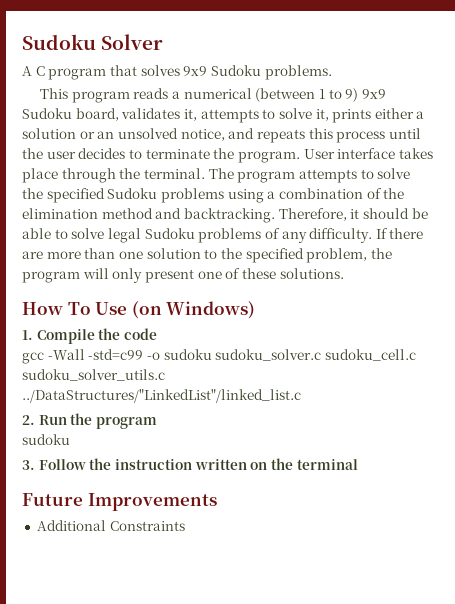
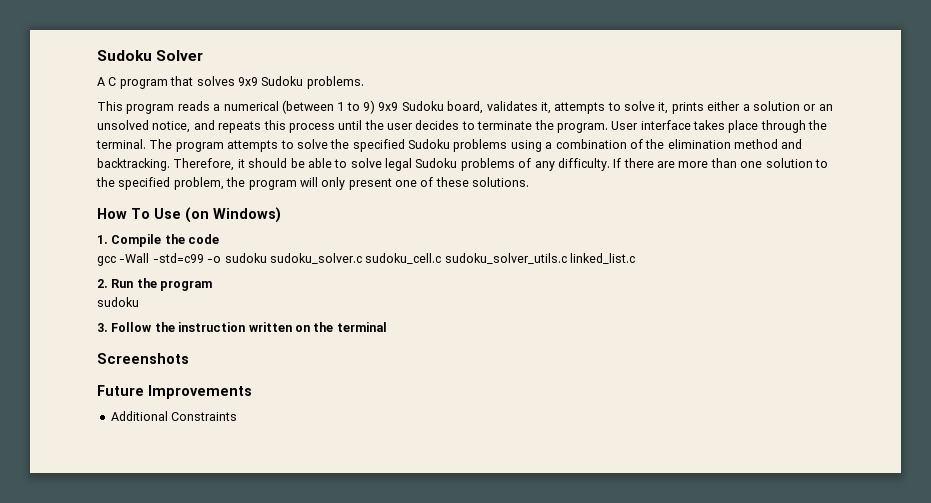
[22,389,301,403] ../DataStructures/"LinkedList"/linked_list.c -> [570,253,635,264] linked_list.c
(358, 464) none -> [97,353,189,364] // Screenshots

